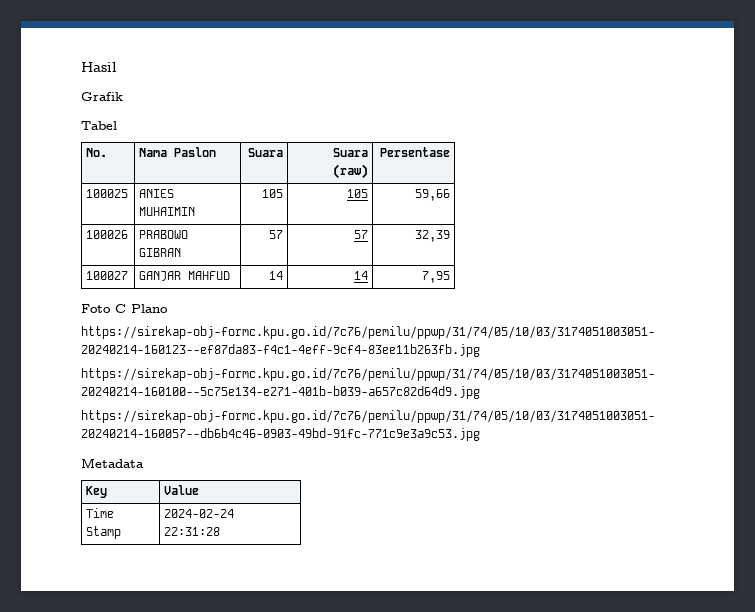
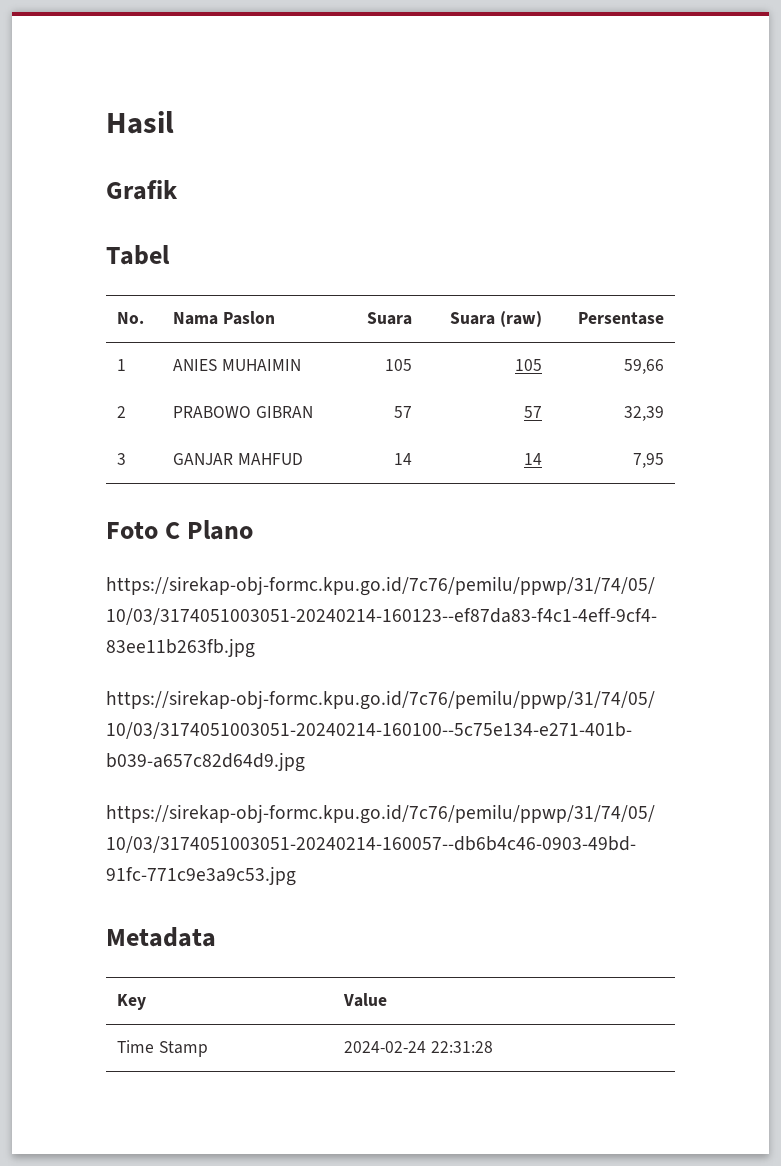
[86,189,129,198] 100025 -> [117,359,127,371] 1
[86,230,129,239] 100026 -> [117,406,127,418] 2
[86,271,129,280] 100027 -> [117,453,127,465] 3

